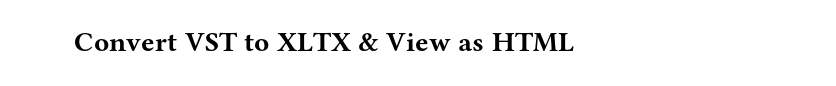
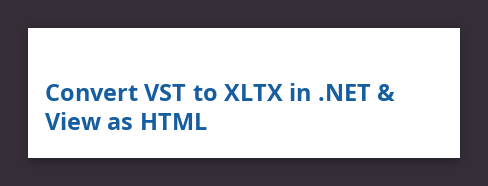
(351, 42) none -> [289,83,371,101] in .NET

